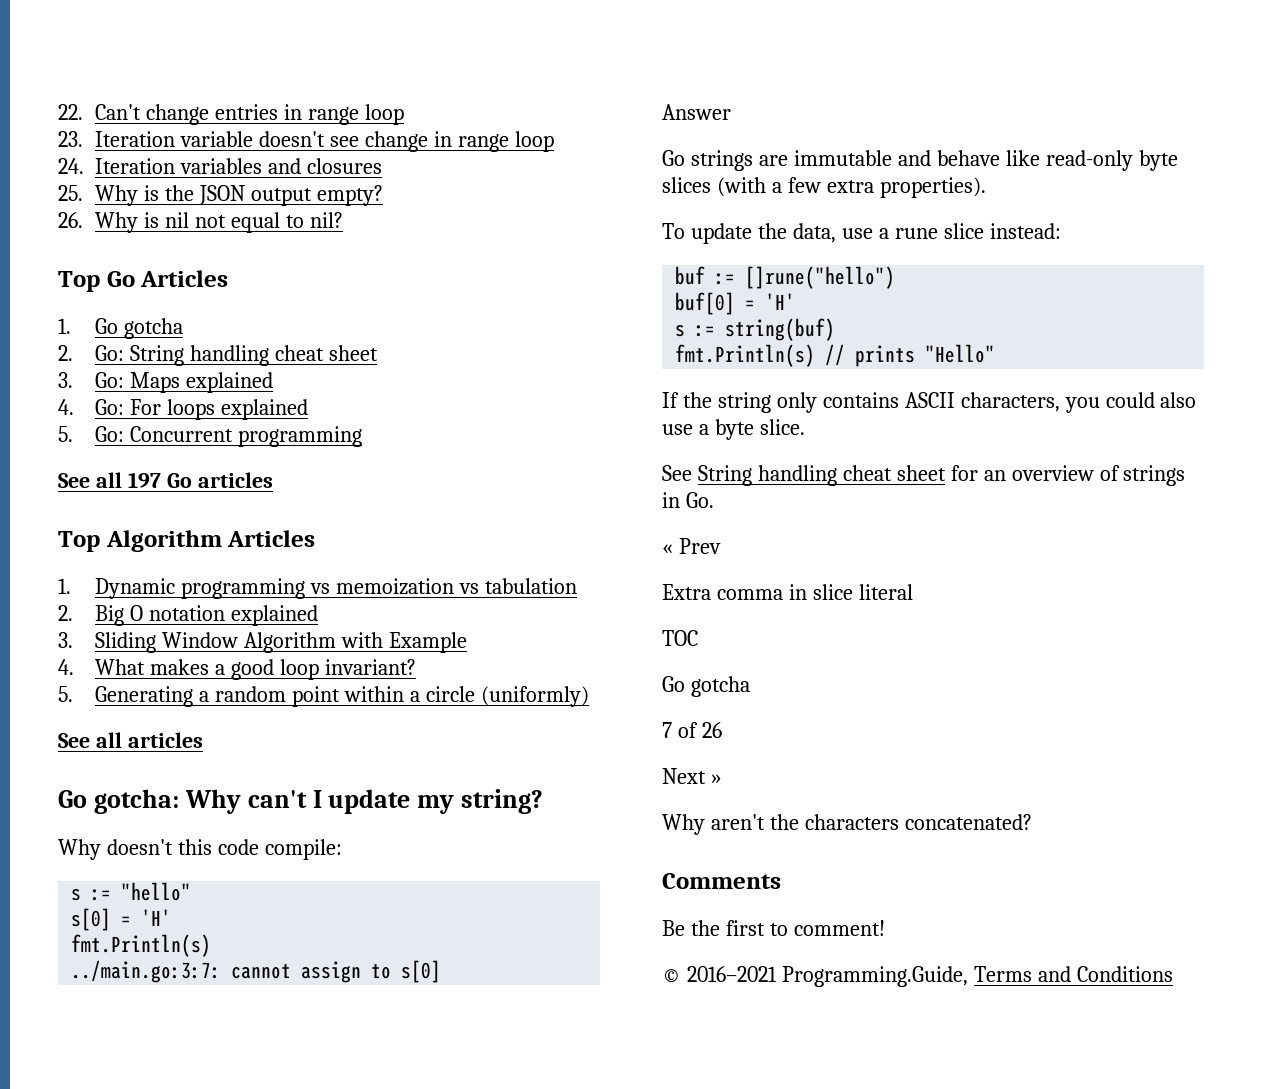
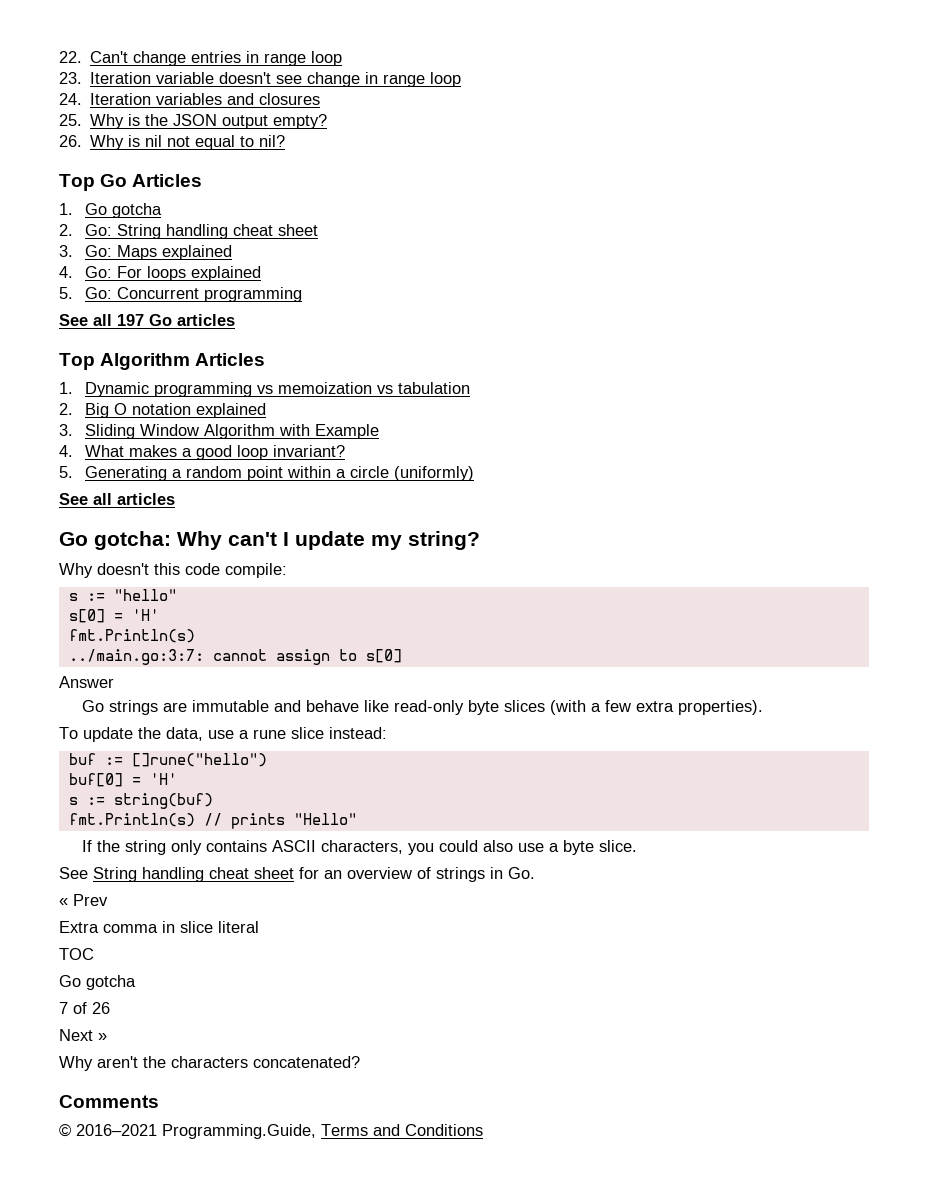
[662,920,885,936] // Be the first to comment! -> (159, 1101) none

